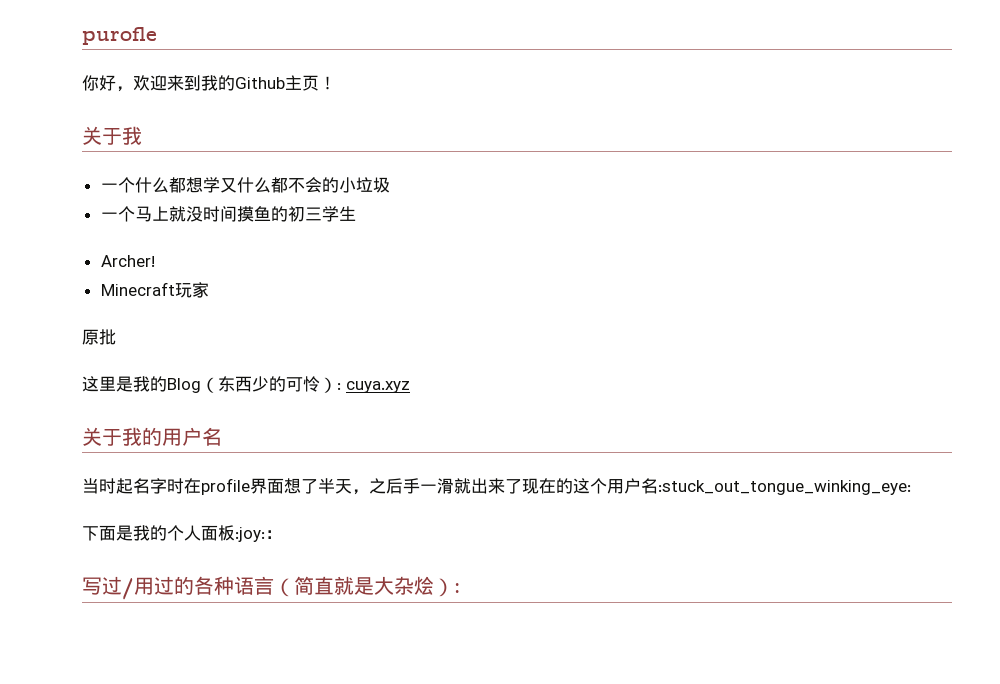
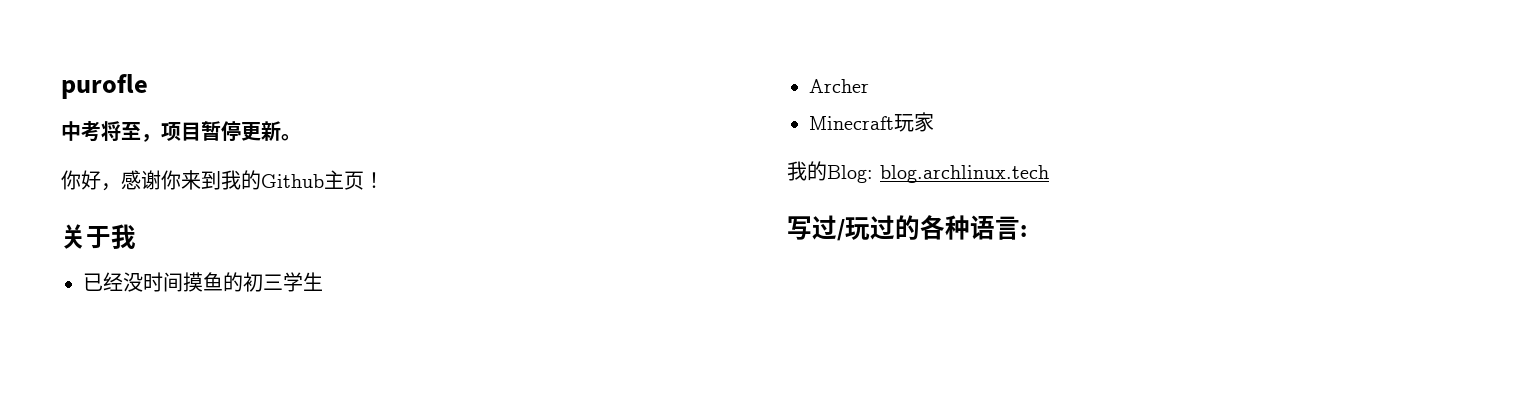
(157, 36) none -> [61,121,301,142] // 中考将至，项目暂停更新。
[133,75,167,91] 欢迎 -> [121,170,181,190] 感谢你
[100,177,390,193] [100,206,186,222] 一个什么都想学又什么都不会的小垃圾 // 一个马上就 -> [83,272,123,291] 已经
[100,255,155,267] Archer! -> [809,79,869,93] Archer
[82,329,116,345] [82,376,410,393] [82,427,222,446] [82,478,911,495] [82,525,282,542] 原批 // 这里是我的Blog（东西少的可怜）: cuya.xyz // 关于我的用户名 // 当时起名字时在profile界面想了半天，之后手一滑就出来了现在的这个用户名:stuck_out_tongue_winking_eye: // 下面是我的个人面板:joy:： -> [787,161,1049,183] 我的Blog: blog.archlinux.tech
[134,577,154,595] 用 -> [845,217,870,240] 玩
[274,576,454,597] （简直就是大杂烩） -> (1020, 228) none

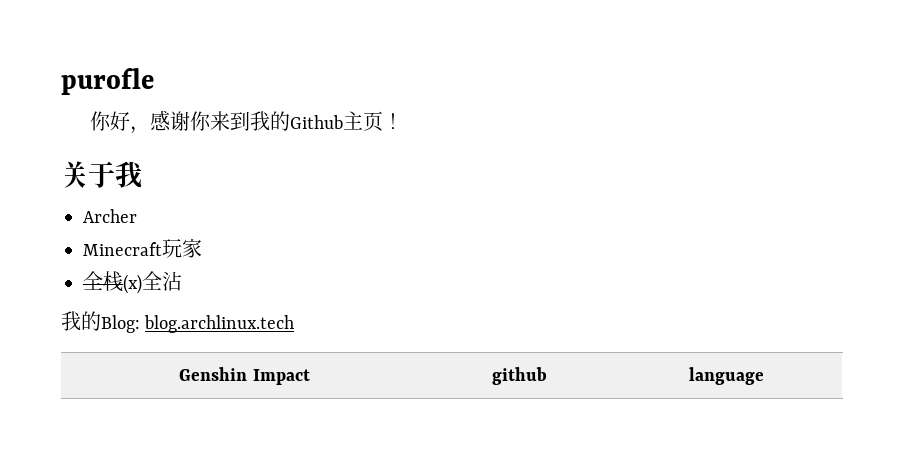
[61,121,301,142] // 中考将至，项目暂停更新。 -> (154, 81) none
[83,272,323,292] // 已经没时间摸鱼的初三学生 -> (142, 174) none
(934, 122) none -> [83,271,182,294] // 全栈(x)全沾
[787,215,1027,241] // 写过/玩过的各种语言: -> [179,367,310,385] [491,367,547,385] [689,367,764,385] // Genshin Impact | github | language

